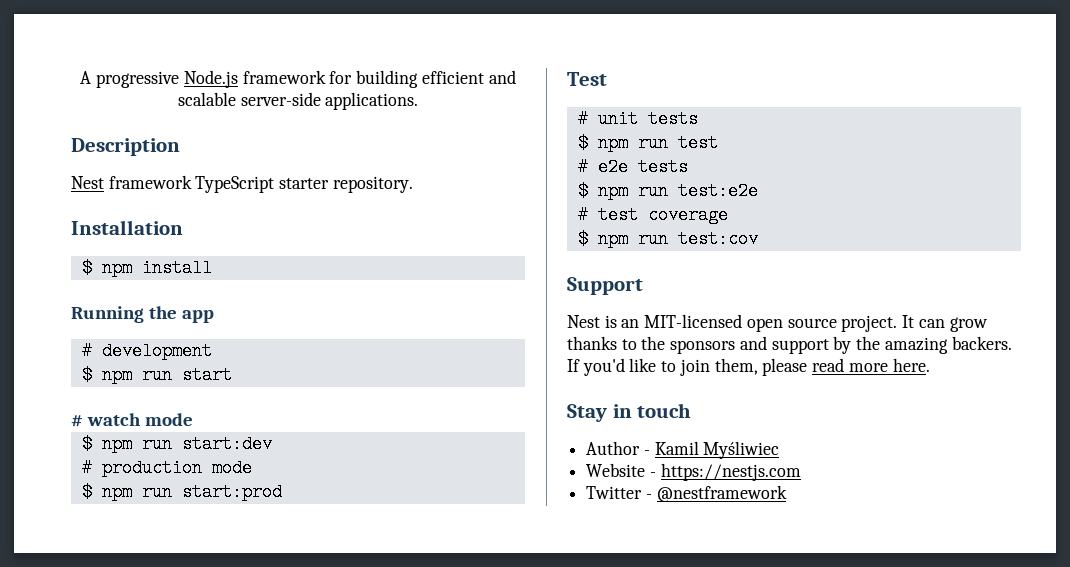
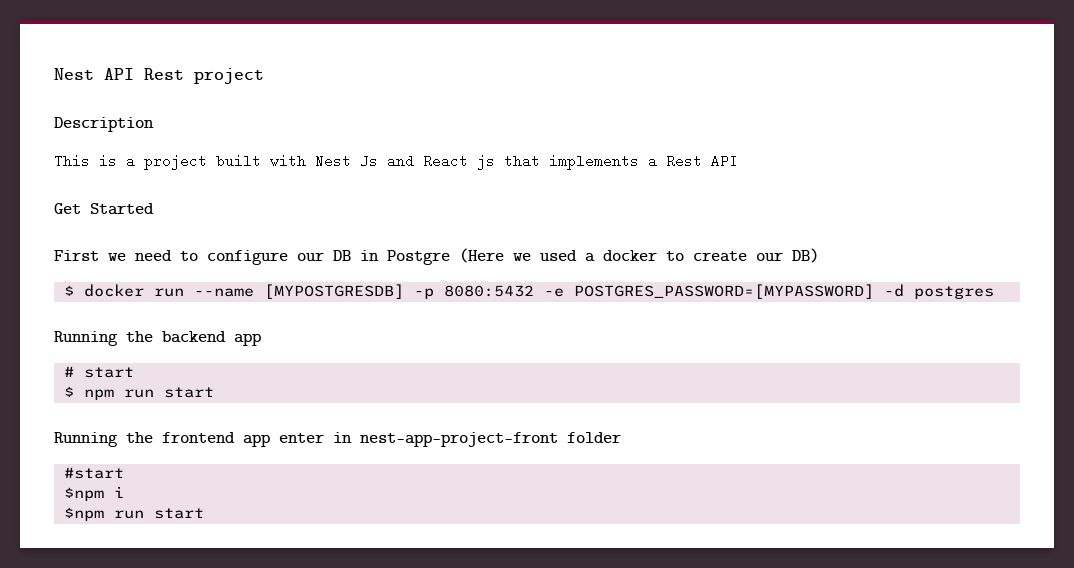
[80,70,516,88] [177,92,419,110] [71,138,180,156] [71,175,413,193] [71,220,183,235] [81,259,212,277] [71,306,178,323] A progressive Node.js framework for building efficient and scalable server-side applications. // Description // Nest framework TypeScript starter repository. // Installation // $ npm install // Running the -> [54,68,264,84] [54,117,154,132] [54,154,738,170] [54,203,154,215] [54,248,819,265] [63,284,994,299] [54,331,226,346] Nest API Rest project // Description // This is a project built with Nest Js and React js that implements a Rest API // Get Started // First we need to configure our DB in Postgre (Here we used a docker to create our DB) // $ docker run --name [MYPOSTGRESDB] -p 8080:5432 -e POSTGRES_PASSWORD=[MYPASSWORD] -d postgres // Running the backend
[101,342,212,360] development -> [83,367,134,378] start
[71,413,194,427] [81,435,272,453] [81,459,252,477] [81,483,282,501] [567,72,607,86] [577,110,698,128] [577,134,718,152] [577,158,688,176] [577,182,758,200] [577,206,728,224] [577,230,758,248] [567,277,643,295] [567,314,988,332] [567,336,1012,354] [567,358,930,376] [567,403,692,422] [586,441,780,459] [586,463,801,481] [586,485,787,502] # watch mode // $ npm run start:dev // # production mode // $ npm run start:prod // Test // # unit tests // $ npm run test // # e2e tests // $ npm run test:e2e // # test coverage // $ npm run test:cov // Support // Nest is an MIT-licensed open source project. It can grow thanks to the sponsors and support by the amazing backers. If you'd like to join them, please read more here. // Stay in touch // Author - Kamil Myśliwiec // Website - https://nestjs.com // Twitter - @nestframework -> [54,432,621,447] [63,467,124,479] [63,486,124,501] [63,507,204,521] Running the frontend app enter in nest-app-project-front folder // #start // $npm i // $npm run start

